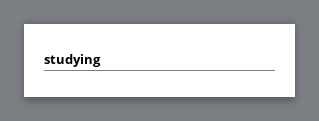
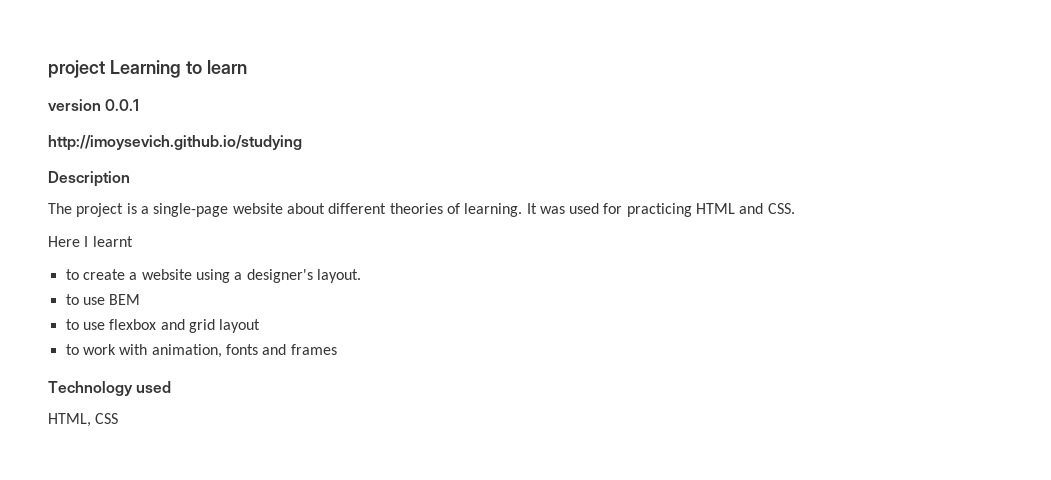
[44,54,101,67] studying -> [48,60,247,78] [48,99,140,111] [48,135,302,151] [48,171,130,187] [48,203,795,217] [48,236,133,247] [65,269,361,283] [65,294,141,305] [65,319,261,333] [65,344,337,358] [48,381,172,396] [48,413,119,427] project Learning to learn // version 0.0.1 // http://imoysevich.github.io/studying // Description // The project is a single-page website about different theories of learning. It was used for practicing HTML and CSS. // Here I learnt // to create a website using a designer's layout. // to use BEM // to use flexbox and grid layout // to work with animation, fonts and frames // Technology used // HTML, CSS

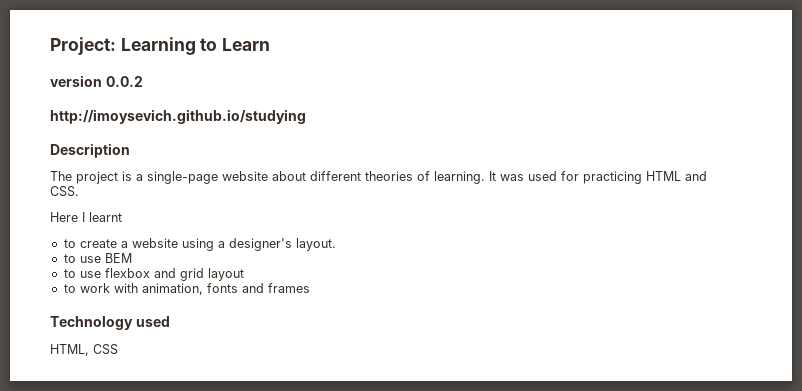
[48,60,105,78] project -> [50,37,116,55] Project:
[206,60,247,74] learn -> [222,38,271,51] Learn
[105,99,140,111] 0.0.1 -> [105,76,143,87] 0.0.2

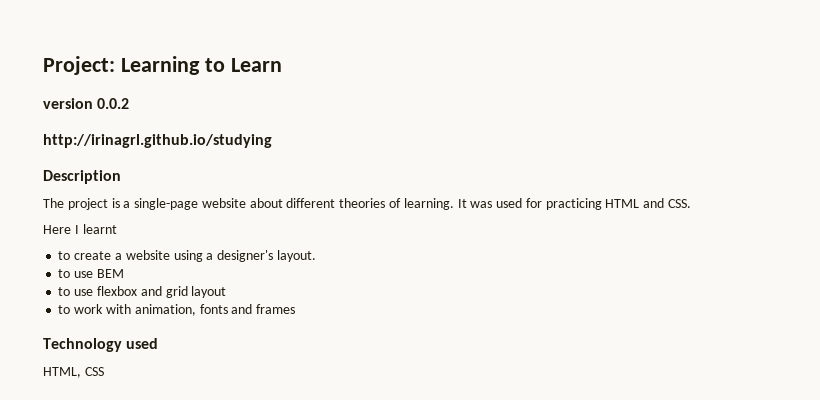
[50,109,306,124] http://imoysevich.github.io/studying -> [43,134,272,148] http://irinagrl.github.io/studying

